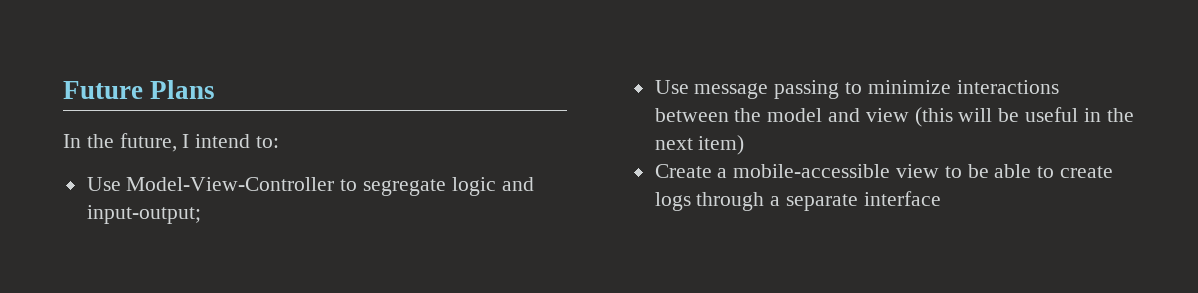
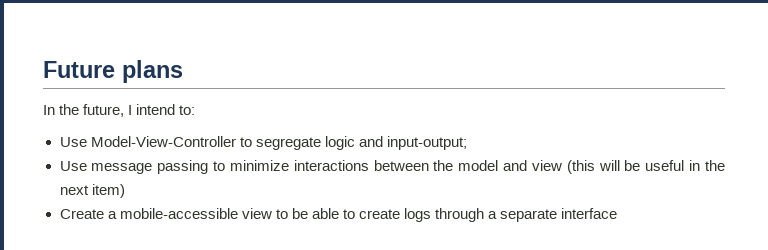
[150,80,216,99] Plans -> [122,60,183,83] plans

